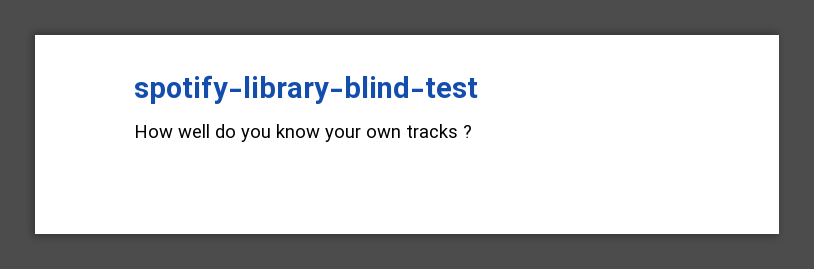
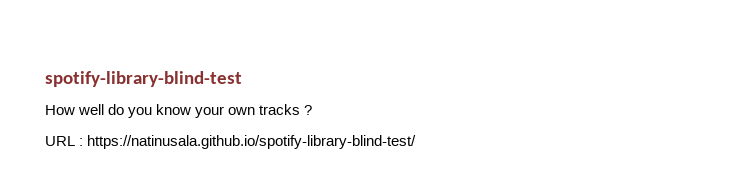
(472, 131) none -> [45,135,417,149] // URL : https://natinusala.github.io/spotify-library-blind-test/

